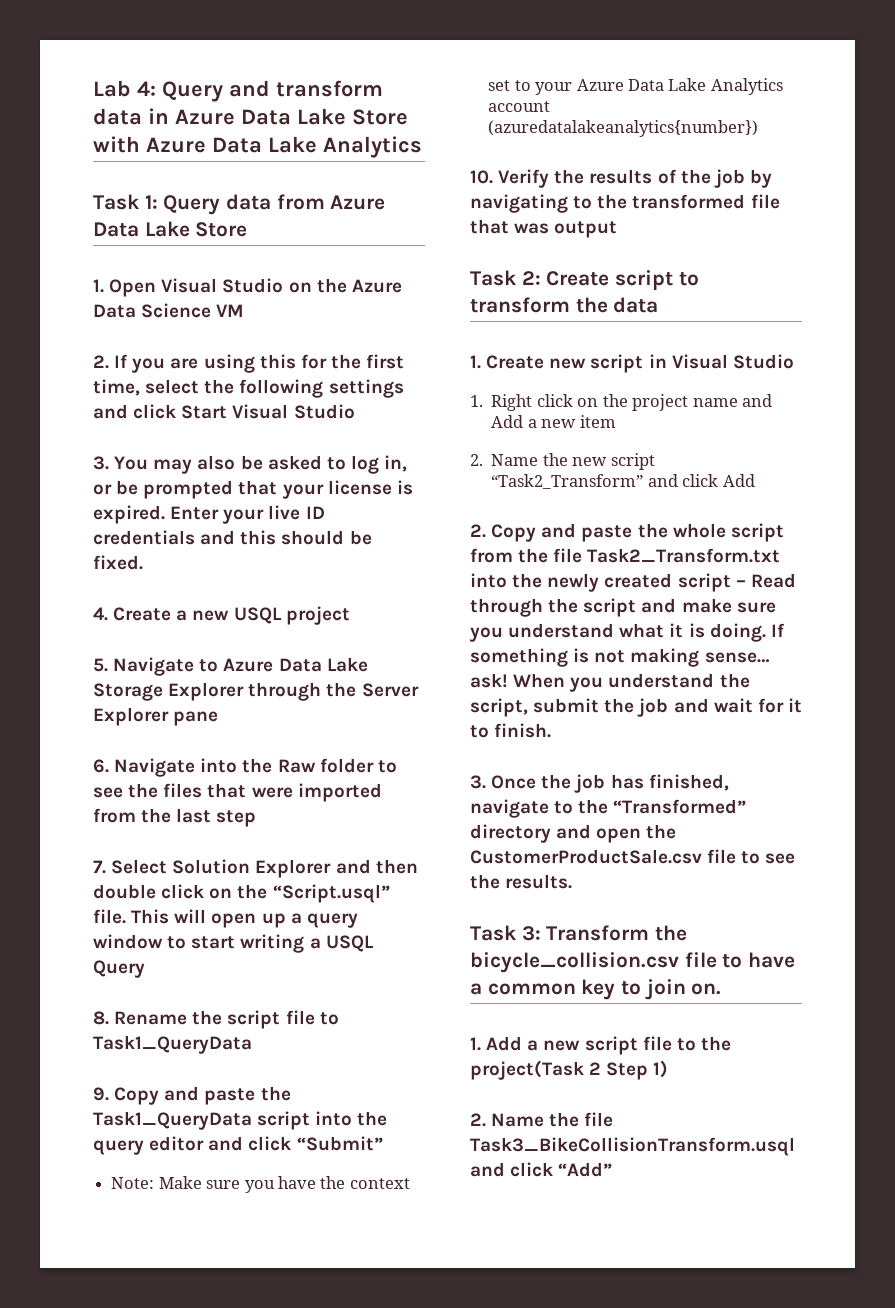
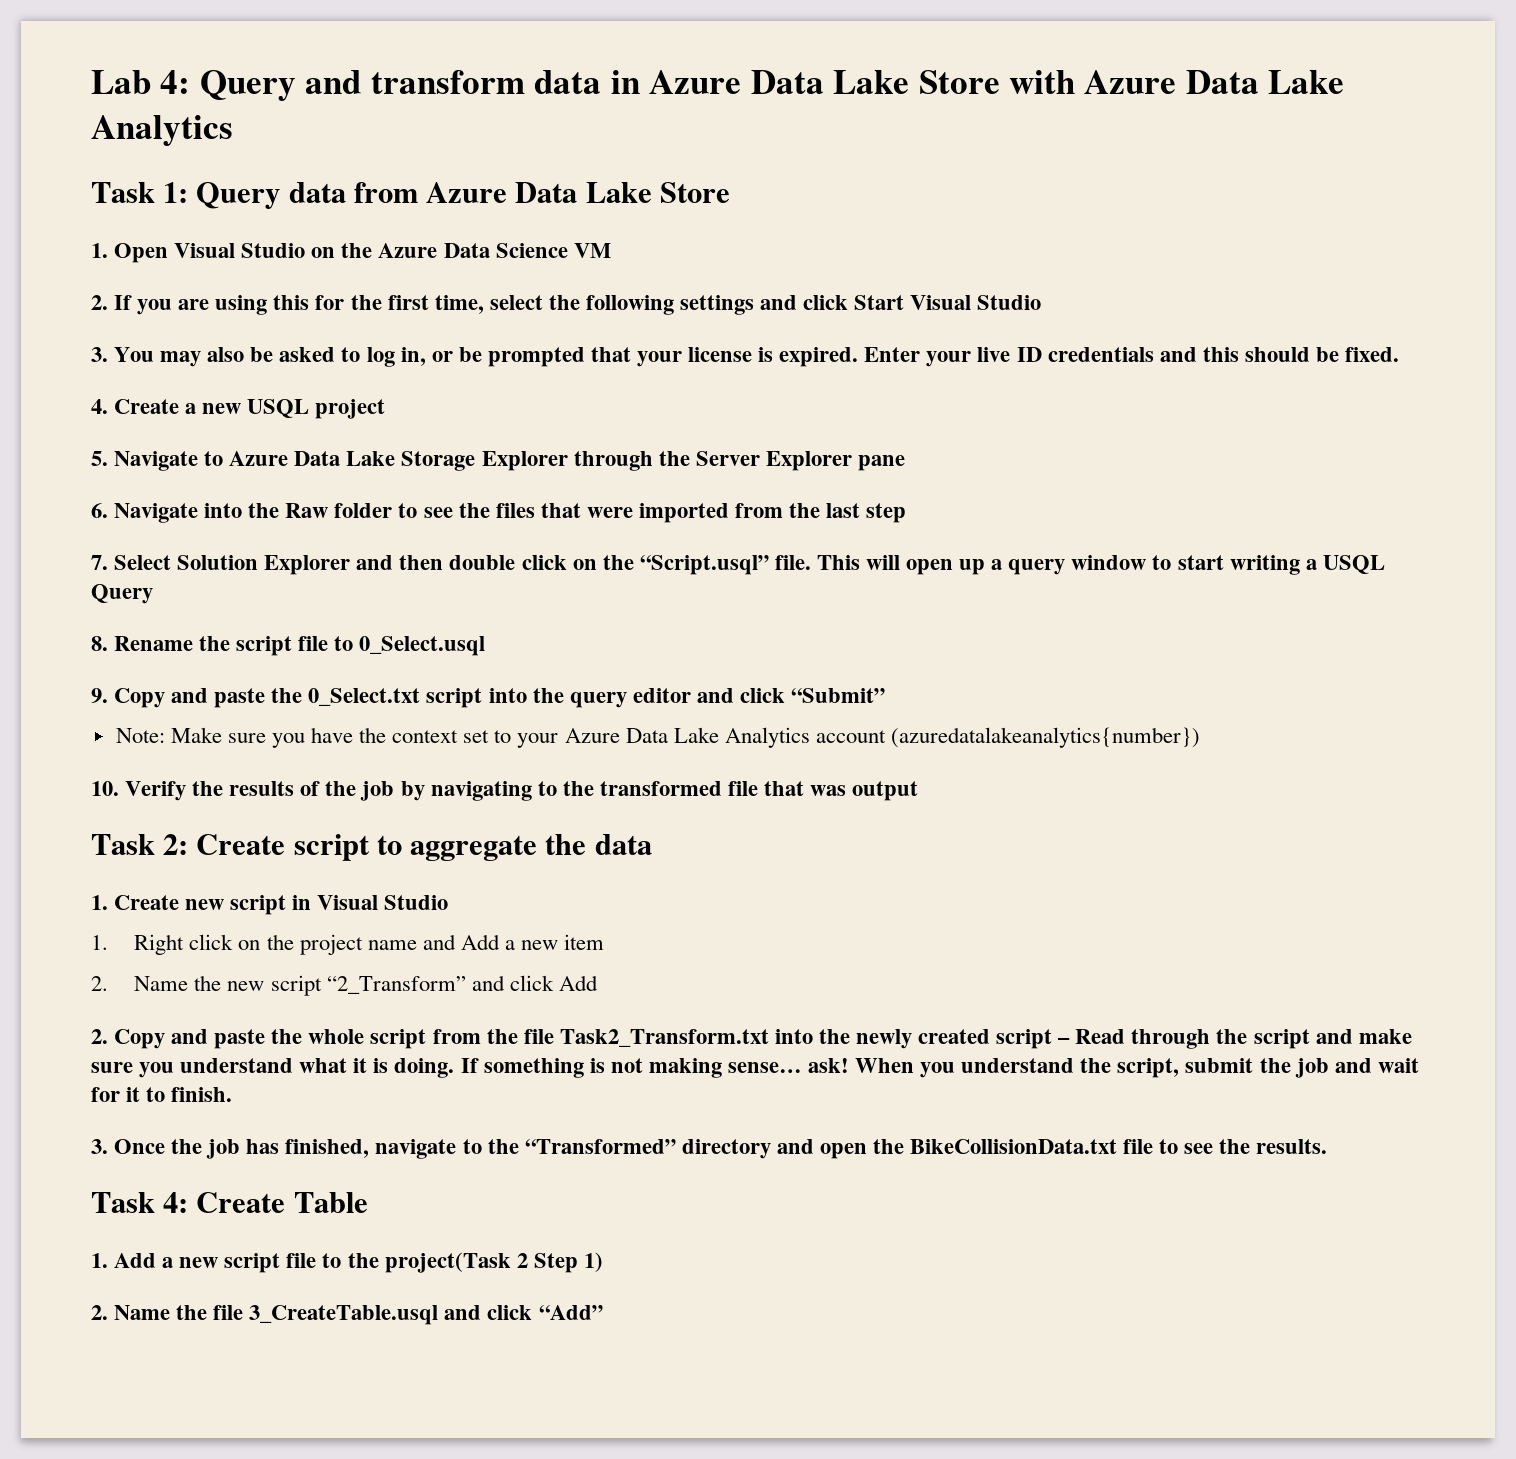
[93,1035,252,1054] Task1_QueryData -> [359,636,486,656] 0_Select.usql
[93,1111,252,1130] Task1_QueryData -> [308,688,421,706] 0_Select.txt
[470,297,570,313] transform -> [410,835,538,861] aggregate
[491,474,644,489] “Task2_Transform” -> [326,976,466,994] “2_Transform”
[470,849,702,864] CustomerProductSale.csv -> [910,1139,1118,1154] BikeCollisionData.txt
[521,925,688,941] [470,952,796,973] [470,979,722,1000] 3: Transform the bicycle_collision.csv file to have a common key to join on. -> [163,1192,368,1213] 4: Create Table
[470,1137,795,1156] Task3_BikeCollisionTransform.usql -> [249,1305,439,1325] 3_CreateTable.usql

